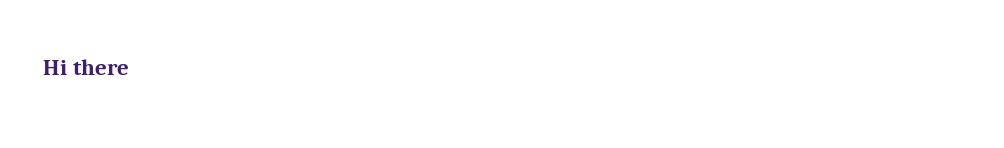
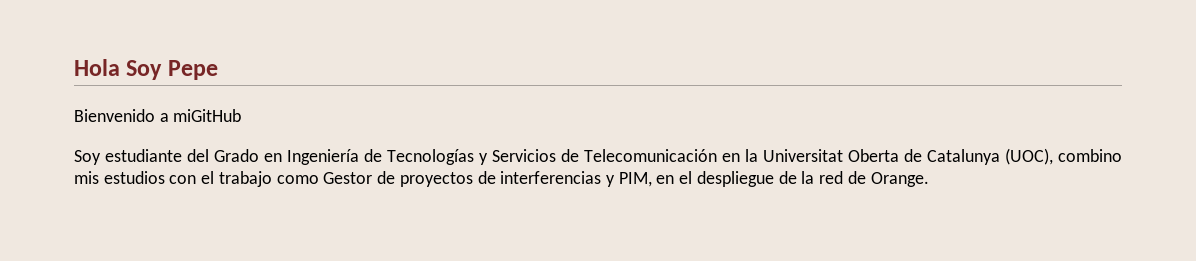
[43,59,130,75] Hi there -> [74,59,218,80] [74,109,242,122] [74,148,1122,165] [74,171,929,187] Hola Soy Pepe // Bienvenido a miGitHub // Soy estudiante del Grado en Ingeniería de Tecnologías y Servicios de Telecomunicación en la Universitat Oberta de Catalunya (UOC), combino mis estudios con el trabajo como Gestor de proyectos de interferencias y PIM, en el despliegue de la red de Orange.

